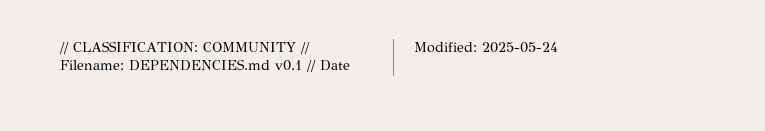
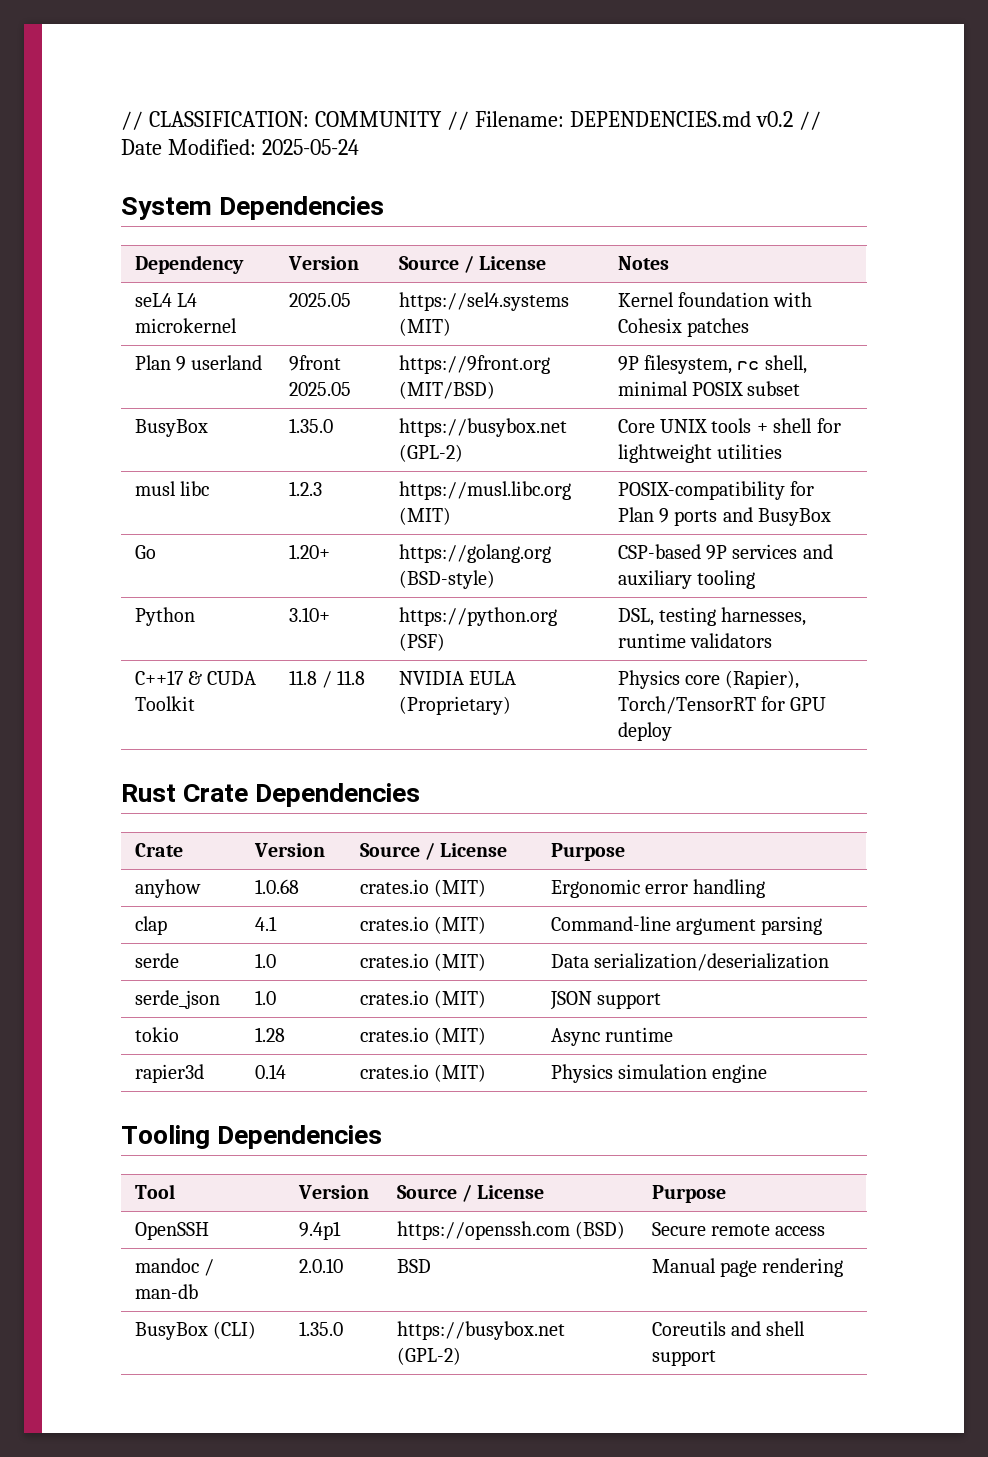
[275,60,302,71] v0.1 -> [755,111,793,127] v0.2
(558, 47) none -> [121,196,385,220] [134,255,244,274] [287,256,359,270] [398,256,547,273] [617,256,669,270] [134,293,197,307] [134,318,237,333] [288,293,351,307] [398,292,569,311] [398,318,451,336] [617,292,813,307] [617,318,749,337] [134,355,263,371] [288,355,341,371] [288,382,351,396] [398,355,550,374] [398,381,495,399] [617,355,807,374] [617,381,801,396] [134,419,208,437] [288,418,333,433] [398,418,567,437] [398,444,463,462] [617,418,841,433] [617,444,782,463] [134,481,209,496] [288,481,322,496] [398,481,571,500] [398,507,451,525] [617,481,814,500] [617,507,832,526] [134,545,156,559] [288,544,330,559] [398,544,551,563] [398,570,495,589] [617,544,833,560] [617,570,755,589] [134,607,195,626] [288,607,330,622] [398,607,557,626] [398,633,445,651] [617,607,807,626] [617,633,772,648] [134,670,257,685] [134,696,195,711] [288,670,366,688] [398,671,516,685] [398,696,511,715] [617,670,800,689] [617,696,827,714] [617,722,672,741] [121,783,421,807] [134,843,183,857] [253,843,325,857] [359,843,508,860] [550,843,625,861] [134,879,201,898] [254,879,299,894] [359,879,486,897] [550,879,766,898] [134,916,167,935] [254,916,277,931] [359,916,486,934] [550,916,823,935] [134,953,179,968] [254,953,276,968] [359,953,486,971] [550,953,829,971] [134,990,220,1009] [254,990,276,1005] [359,990,486,1008] [549,991,661,1010] [134,1027,179,1042] [254,1027,285,1042] [359,1027,486,1045] [550,1027,673,1046] [134,1064,204,1083] [254,1064,286,1079] [359,1064,486,1082] [550,1064,768,1083] [121,1125,383,1149] [134,1184,175,1199] [297,1185,369,1199] [396,1185,545,1202] [651,1185,726,1203] [134,1222,209,1240] [298,1221,341,1240] [396,1221,625,1240] [651,1222,826,1236] [134,1258,214,1276] [134,1284,198,1299] [298,1258,343,1273] [396,1259,431,1273] [651,1258,844,1277] [134,1321,256,1340] [298,1321,343,1336] [396,1321,565,1340] [396,1347,461,1365] [651,1321,806,1336] [651,1350,716,1366] // System Dependencies // Dependency | Version | Source / License | Notes // seL4 L4 microkernel | 2025.05 | https://sel4.systems (MIT) | Kernel foundation with Cohesix patches // Plan 9 userland | 9front 2025.05 | https://9front.org (MIT/BSD) | 9P filesystem, rc shell, minimal POSIX subset // BusyBox | 1.35.0 | https://busybox.net (GPL-2) | Core UNIX tools + shell for lightweight utilities // musl libc | 1.2.3 | https://musl.libc.org (MIT) | POSIX-compatibility for Plan 9 ports and BusyBox // Go | 1.20+ | https://golang.org (BSD-style) | CSP-based 9P services and auxiliary tooling // Python | 3.10+ | https://python.org (PSF) | DSL, testing harnesses, runtime validators // C++17 & CUDA Toolkit | 11.8 / 11.8 | NVIDIA EULA (Proprietary) | Physics core (Rapier), Torch/TensorRT for GPU deploy // Rust Crate Dependencies // Crate | Version | Source / License | Purpose // anyhow | 1.0.68 | crates.io (MIT) | Ergonomic error handling // clap | 4.1 | crates.io (MIT) | Command-line argument parsing // serde | 1.0 | crates.io (MIT) | Data serialization/deserialization // serde_json | 1.0 | crates.io (MIT) | JSON support // tokio | 1.28 | crates.io (MIT) | Async runtime // rapier3d | 0.14 | crates.io (MIT) | Physics simulation engine // Tooling Dependencies // Tool | Version | Source / License | Purpose // OpenSSH | 9.4p1 | https://openssh.com (BSD) | Secure remote access // mandoc / man-db | 2.0.10 | BSD | Manual page rendering // BusyBox (CLI) | 1.35.0 | https://busybox.net (GPL-2) | Coreutils and shell support

